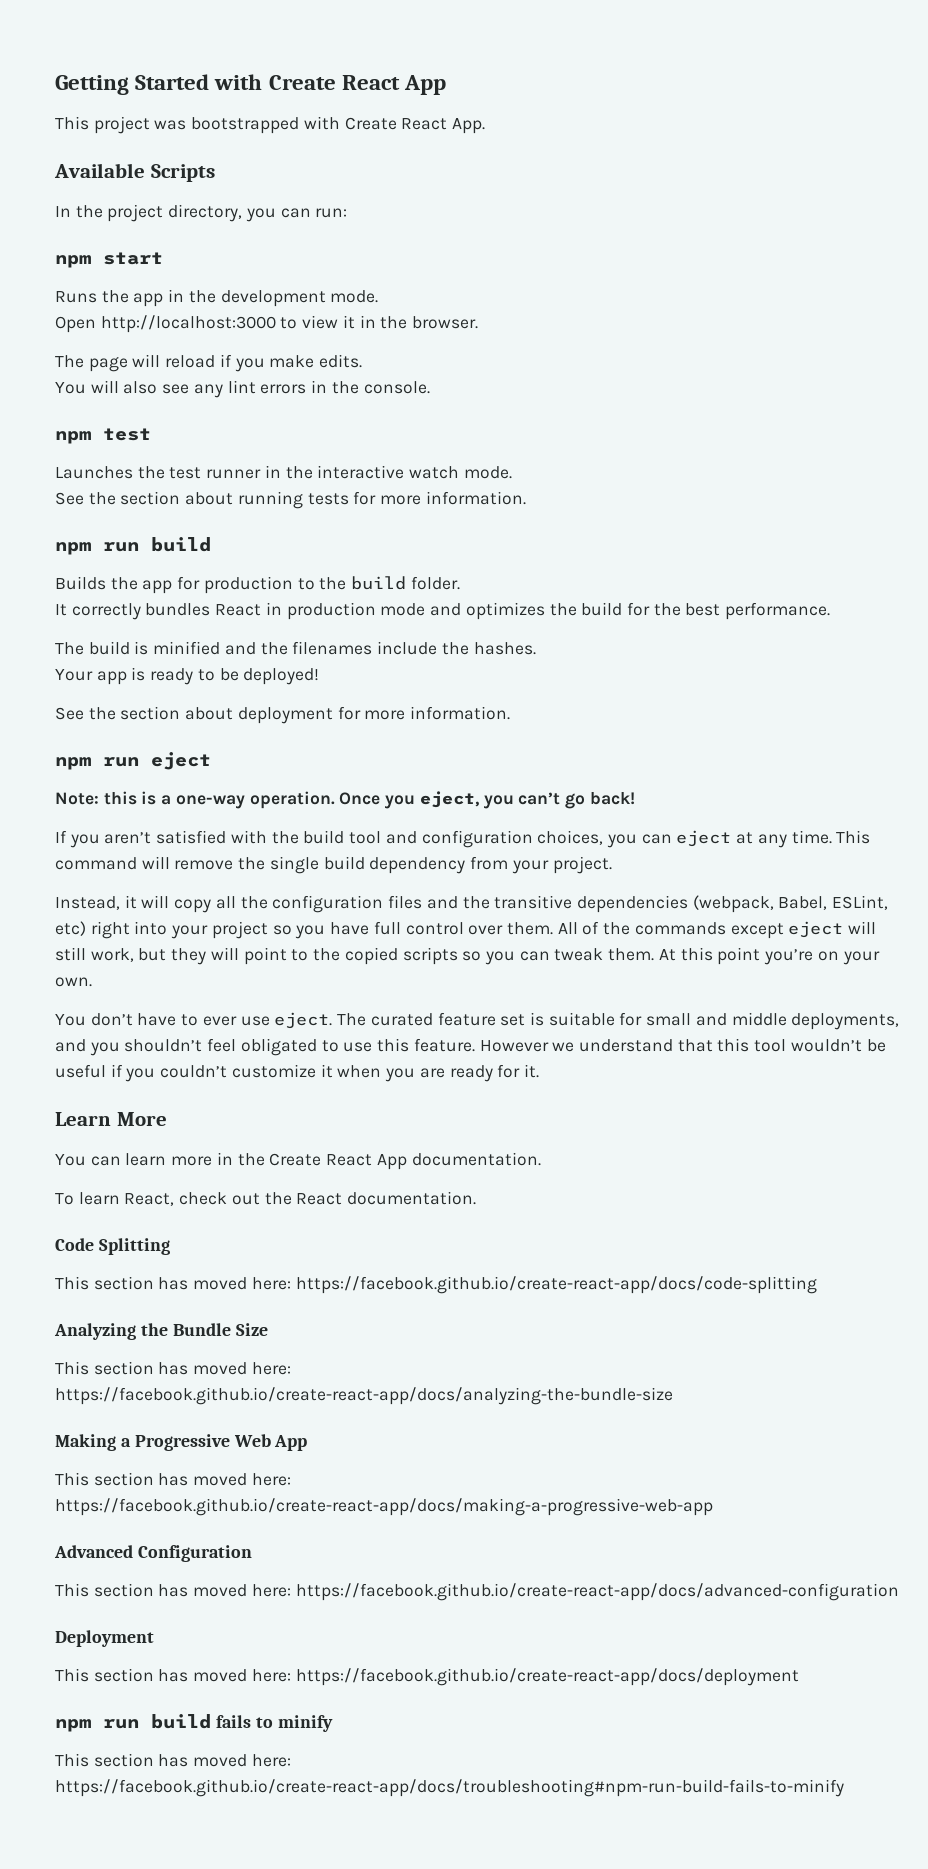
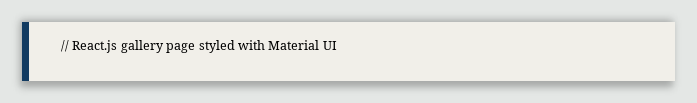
[55,74,447,95] [55,116,486,134] [54,163,215,182] [55,204,348,222] [55,252,163,268] [55,289,379,307] [55,315,479,333] [55,354,363,372] [55,380,430,398] [55,428,151,444] [55,465,512,479] [55,491,526,509] [55,537,211,555] [55,576,460,594] [55,602,831,620] [55,641,536,655] [55,667,320,685] [55,706,511,724] [55,752,211,770] [55,791,635,809] [55,830,871,848] [55,856,612,874] [55,895,889,913] [55,921,877,939] [55,947,880,965] [55,977,92,987] [55,1012,900,1030] [55,1038,886,1056] [55,1064,539,1082] [55,1112,167,1126] [55,1152,541,1170] [55,1191,477,1206] [55,1238,170,1255] [55,1276,817,1294] [54,1323,268,1340] [55,1361,291,1375] [55,1387,673,1405] [55,1434,308,1451] [55,1472,291,1486] [55,1498,713,1516] [54,1545,252,1562] [55,1583,899,1601] [55,1630,154,1647] [55,1668,799,1686] [55,1714,333,1732] [55,1753,291,1767] [55,1779,844,1797] Getting Started with Create React App // This project was bootstrapped with Create React App. // Available Scripts // In the project directory, you can run: // npm start // Runs the app in the development mode. // Open http://localhost:3000 to view it in the browser. // The page will reload if you make edits. // You will also see any lint errors in the console. // npm test // Launches the test runner in the interactive watch mode. // See the section about running tests for more information. // npm run build // Builds the app for production to the build folder. // It correctly bundles React in production mode and optimizes the build for the best performance. // The build is minified and the filenames include the hashes. // Your app is ready to be deployed! // See the section about deployment for more information. // npm run eject // Note: this is a one-way operation. Once you eject, you can’t go back! // If you aren’t satisfied with the build tool and configuration choices, you can eject at any time. This command will remove the single build dependency from your project. // Instead, it will copy all the configuration files and the transitive dependencies (webpack, Babel, ESLint, etc) right into your project so you have full control over them. All of the commands except eject will still work, but they will point to the copied scripts so you can tweak them. At this point you’re on your own. // You don’t have to ever use eject. The curated feature set is suitable for small and middle deployments, and you shouldn’t feel obligated to use this feature. However we understand that this tool wouldn’t be useful if you couldn’t customize it when you are ready for it. // Learn More // You can learn more in the Create React App documentation. // To learn React, check out the React documentation. // Code Splitting // This section has moved here: https://facebook.github.io/create-react-app/docs/code-splitting // Analyzing the Bundle Size // This section has moved here: https://facebook.github.io/create-react-app/docs/analyzing-the-bundle-size // Making a Progressive Web App // This section has moved here: https://facebook.github.io/create-react-app/docs/making-a-progressive-web-app // Advanced Configuration // This section has moved here: https://facebook.github.io/create-react-app/docs/advanced-configuration // Deployment // This section has moved here: https://facebook.github.io/create-react-app/docs/deployment // npm run build fails to minify // This section has moved here: https://facebook.github.io/create-react-app/docs/troubleshooting#npm-run-build-fails-to-minify -> [61,40,337,53] // React.js gallery page styled with Material UI

